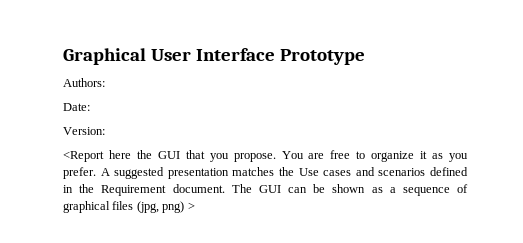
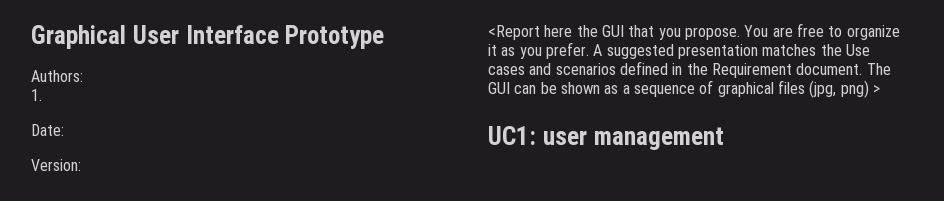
(105, 82) none -> [31,89,42,101] // 1.
(195, 206) none -> [488,126,724,150] // UC1: user management

